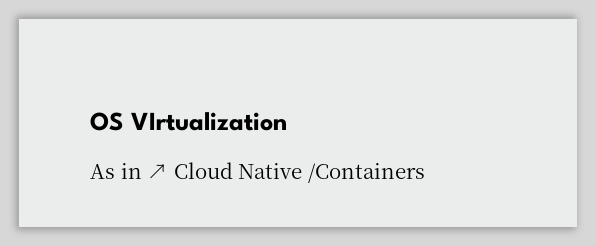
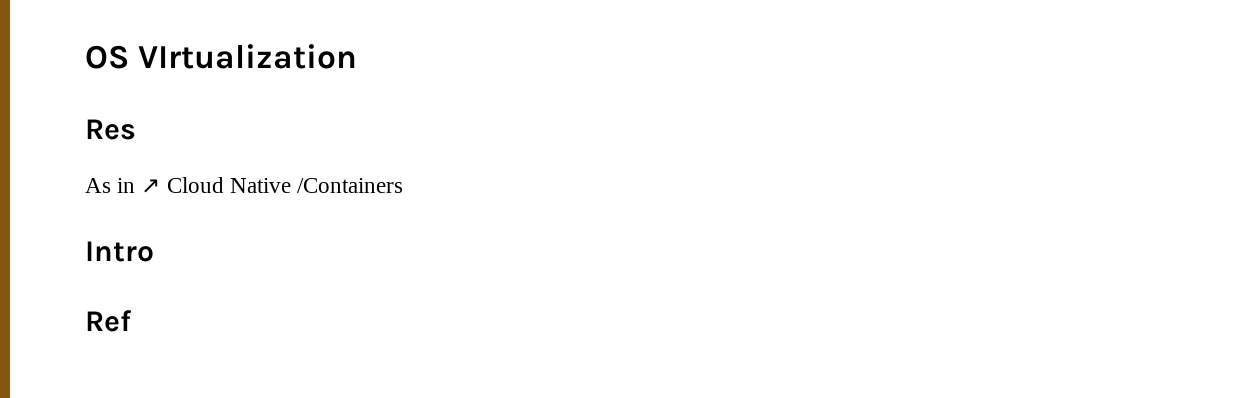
(288, 121) none -> [85,119,136,140] // Res
(425, 173) none -> [85,241,154,262] [85,310,132,332] // Intro // Ref

